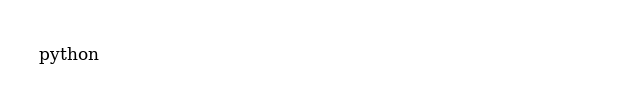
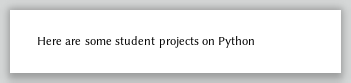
[39,47,99,64] python -> [37,36,256,48] Here are some student projects on Python

